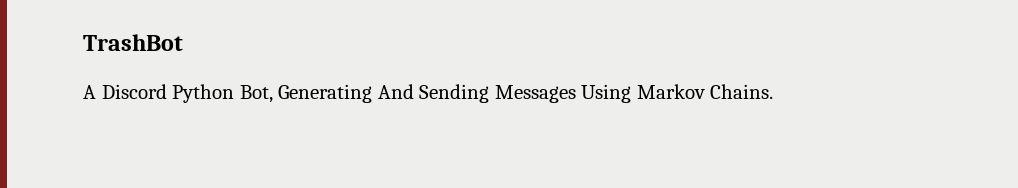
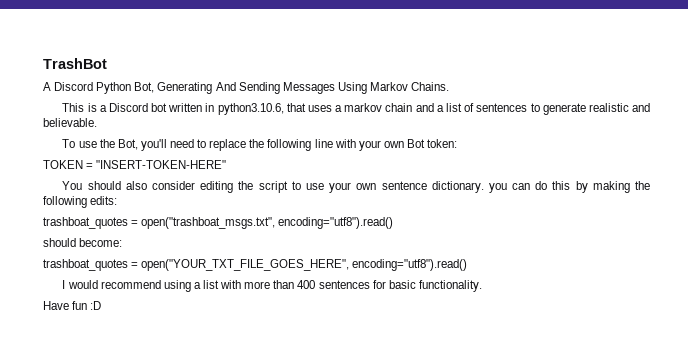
(774, 91) none -> [62,103,650,115] [43,118,97,127] [62,139,458,151] [43,160,227,169] [62,181,650,193] [43,196,118,208] [43,217,394,229] [43,238,123,247] [43,259,468,271] [62,280,482,292] [43,301,102,310] // This is a Discord bot written in python3.10.6, that uses a markov chain and a list of sentences to generate realistic and believable. // To use the Bot, you'll need to replace the following line with your own Bot token: // TOKEN = "INSERT-TOKEN-HERE" // You should also consider editing the script to use your own sentence dictionary. you can do this by making the following edits: // trashboat_quotes = open("trashboat_msgs.txt", encoding="utf8").read() // should become: // trashboat_quotes = open("YOUR_TXT_FILE_GOES_HERE", encoding="utf8").read() // I would recommend using a list with more than 400 sentences for basic functionality. // Have fun :D

